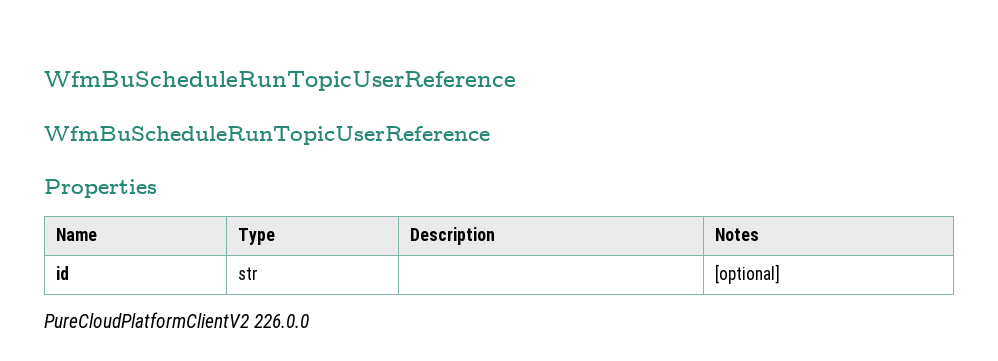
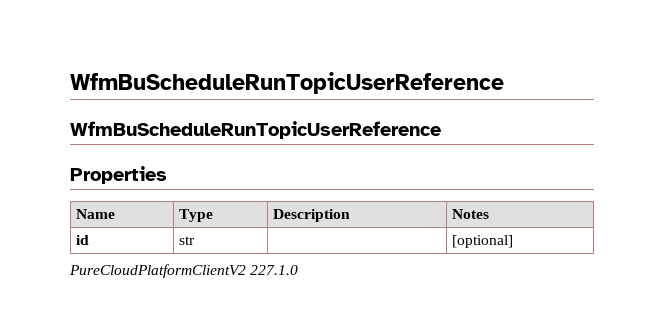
[254,314,310,328] 226.0.0 -> [250,265,299,275] 227.1.0

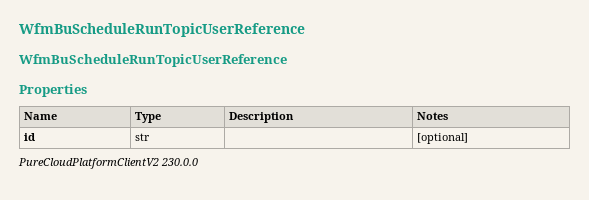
[250,265,299,275] 227.1.0 -> [161,158,198,166] 230.0.0

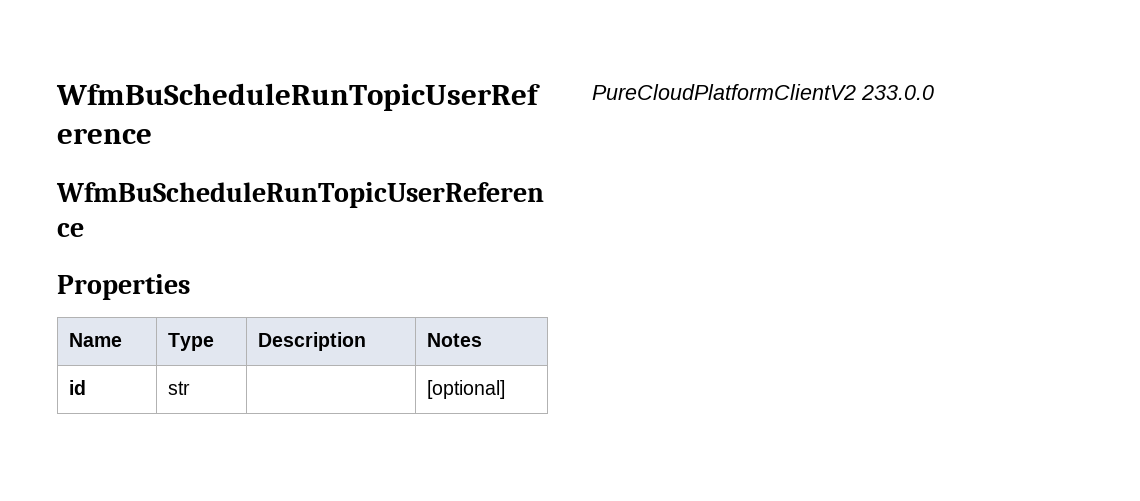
[161,158,198,166] 230.0.0 -> [861,85,934,100] 233.0.0

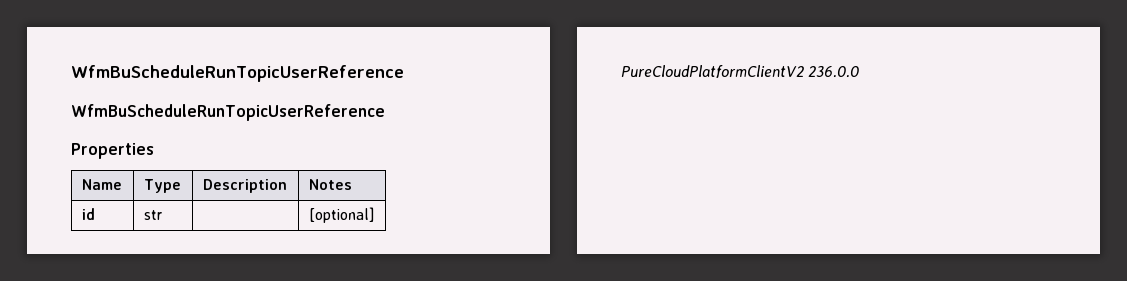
[861,85,934,100] 233.0.0 -> [808,66,860,78] 236.0.0

